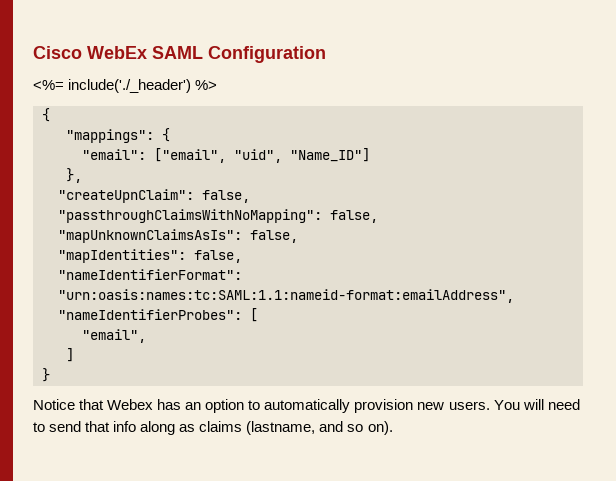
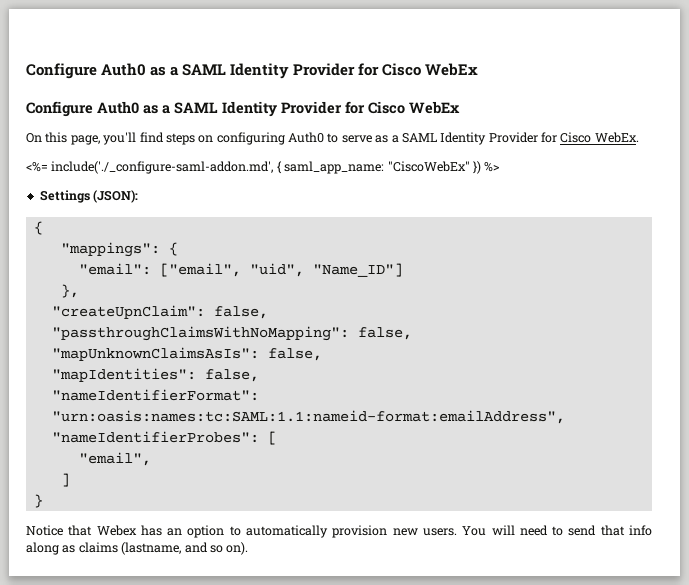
[33,46,326,63] [33,79,192,93] Cisco WebEx SAML Configuration // <%= include('./_header') -> [26,63,479,79] [26,101,460,117] [26,132,639,145] [26,161,481,174] Configure Auth0 as a SAML Identity Provider for Cisco WebEx // Configure Auth0 as a SAML Identity Provider for Cisco WebEx // On this page, you'll find steps on configuring Auth0 to serve as a SAML Identity Provider for Cisco WebEx. // <%= include('./_configure-saml-addon.md', { saml_app_name: "CiscoWebEx" })
(218, 85) none -> [39,190,139,203] // Settings (JSON):

